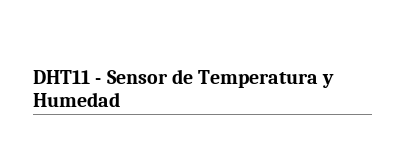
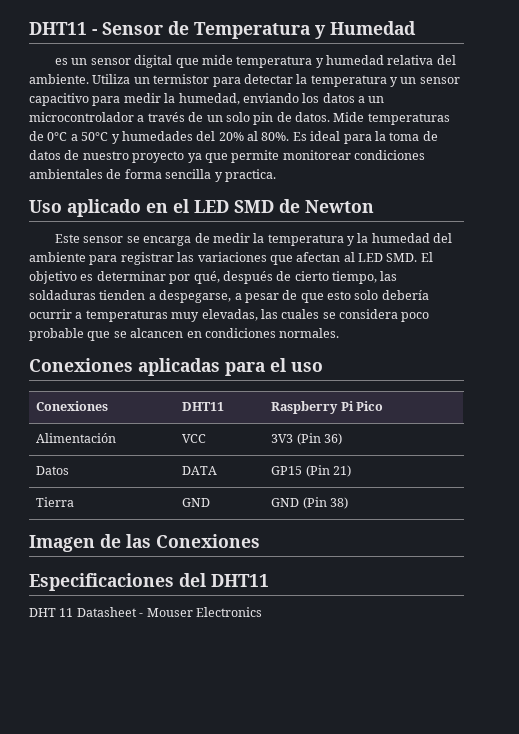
(120, 99) none -> [55,55,456,68] [29,74,460,87] [29,93,385,106] [29,112,450,125] [29,131,438,144] [29,150,425,163] [29,169,276,182] [29,199,374,217] [55,233,453,246] [29,252,433,265] [29,271,398,284] [29,290,429,303] [29,309,430,322] [29,328,340,341] [29,358,323,376] [36,401,109,411] [182,402,225,411] [271,401,384,414] [36,433,117,443] [182,434,207,443] [271,433,343,445] [36,466,70,475] [182,466,218,475] [271,465,352,477] [36,497,75,507] [182,498,211,507] [271,497,349,509] [29,534,260,552] [29,573,269,591] [29,607,262,617] // es un sensor digital que mide temperatura y humedad relativa del ambiente. Utiliza un termistor para detectar la temperatura y un sensor capacitivo para medir la humedad, enviando los datos a un microcontrolador a través de un solo pin de datos. Mide temperaturas de 0°C a 50°C y humedades del 20% al 80%. Es ideal para la toma de datos de nuestro proyecto ya que permite monitorear condiciones ambientales de forma sencilla y practica. // Uso aplicado en el LED SMD de Newton // Este sensor se encarga de medir la temperatura y la humedad del ambiente para registrar las variaciones que afectan al LED SMD. El objetivo es determinar por qué, después de cierto tiempo, las soldaduras tienden a despegarse, a pesar de que esto solo debería ocurrir a temperaturas muy elevadas, las cuales se considera poco probable que se alcancen en condiciones normales. // Conexiones aplicadas para el uso // Conexiones | DHT11 | Raspberry Pi Pico // Alimentación | VCC | 3V3 (Pin 36) // Datos | DATA | GP15 (Pin 21) // Tierra | GND | GND (Pin 38) // Imagen de las Conexiones // Especificaciones del DHT11 // DHT 11 Datasheet - Mouser Electronics

